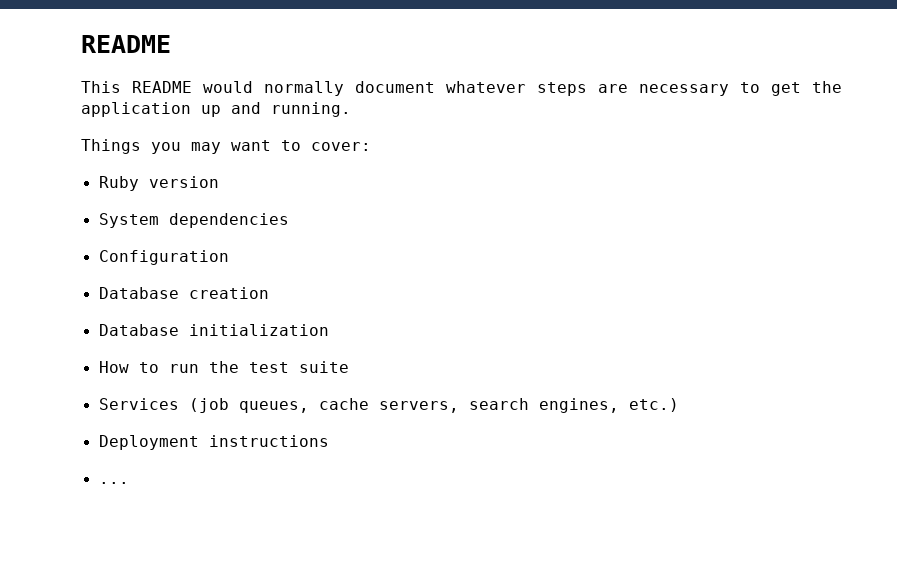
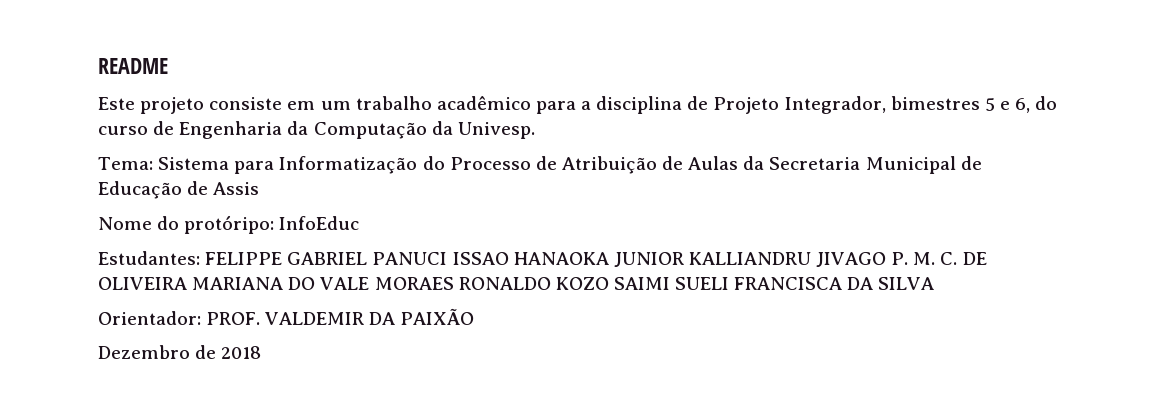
[81,81,842,96] [81,102,351,117] [81,139,371,154] [98,176,219,191] [98,213,289,228] [98,250,229,265] [98,287,269,299] [98,324,329,336] [98,361,349,373] [98,398,679,413] [98,435,329,450] [98,482,129,484] This README would normally document whatever steps are necessary to get the application up and running. // Things you may want to cover: // Ruby version // System dependencies // Configuration // Database creation // Database initialization // How to run the test suite // Services (job queues, cache servers, search engines, etc.) // Deployment instructions // ... -> [98,96,1058,114] [98,121,535,139] [98,156,982,174] [98,181,260,199] [98,215,360,234] [98,251,987,267] [98,277,935,290] [98,308,475,325] [98,345,262,359] Este projeto consiste em um trabalho acadêmico para a disciplina de Projeto Integrador, bimestres 5 e 6, do curso de Engenharia da Computação da Univesp. // Tema: Sistema para Informatização do Processo de Atribuição de Aulas da Secretaria Municipal de Educação de Assis // Nome do protóripo: InfoEduc // Estudantes: FELIPPE GABRIEL PANUCI ISSAO HANAOKA JUNIOR KALLIANDRU JIVAGO P. M. C. DE OLIVEIRA MARIANA DO VALE MORAES RONALDO KOZO SAIMI SUELI FRANCISCA DA SILVA // Orientador: PROF. VALDEMIR DA PAIXÃO // Dezembro de 2018

